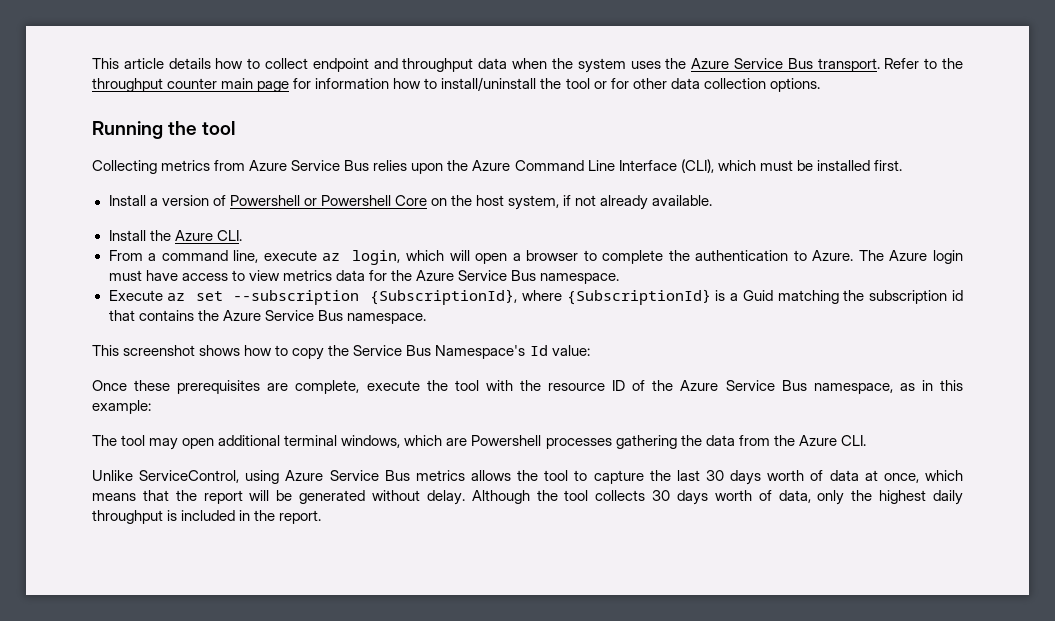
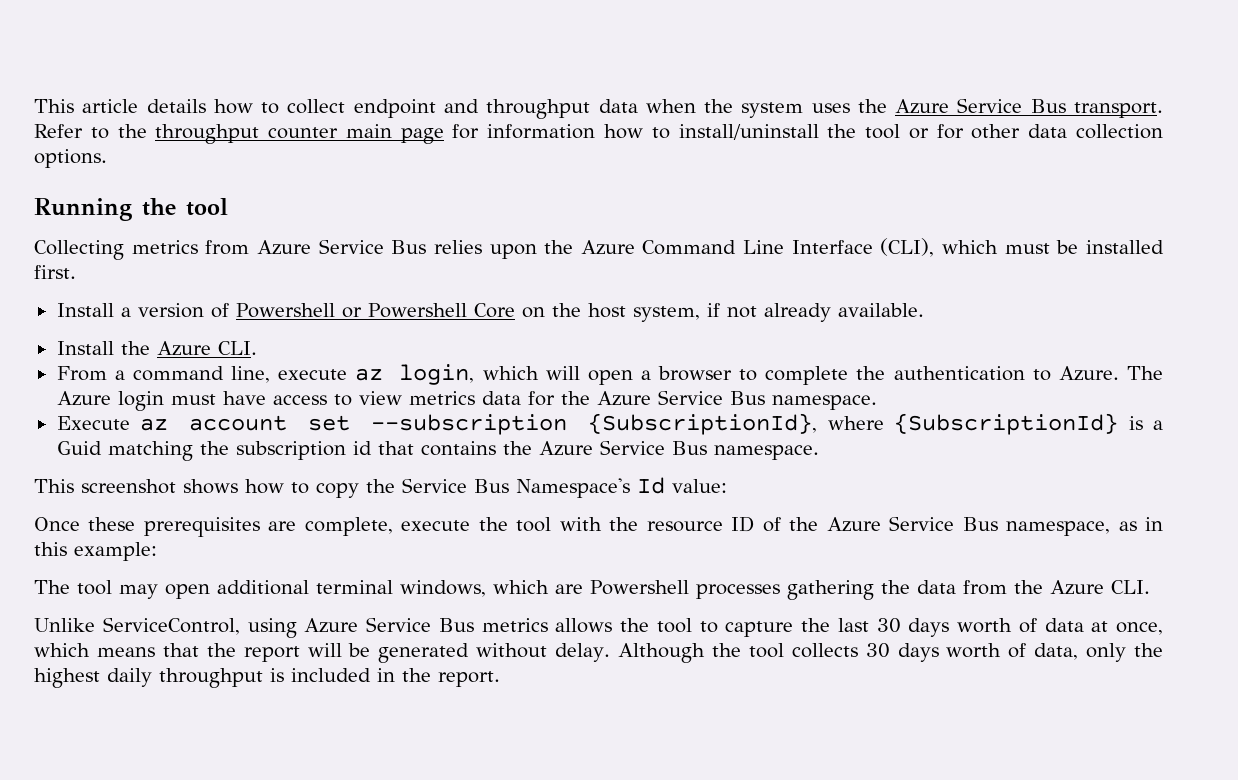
(186, 297) none -> [189,415,288,431] account

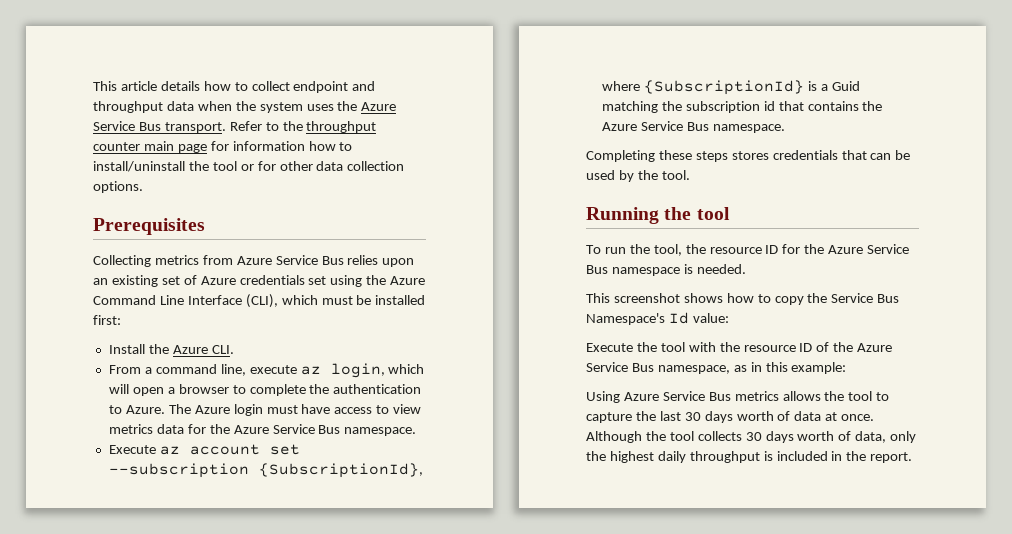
[34,198,228,221] Running the tool -> [93,218,205,235] Prerequisites
(537, 251) none -> [93,275,363,287] an existing set of Azure credentials set using
[34,265,76,279] [56,303,924,322] first. // Install a version of Powershell or Powershell Core on the host system, if not already available. -> [93,315,121,325] first:
(819, 452) none -> [586,150,911,162] [586,170,690,182] [586,207,730,224] [586,244,910,256] [586,264,746,276] // Completing these steps stores credentials that can be used by the tool. // Running the tool // To run the tool, the resource ID for the Azure Service Bus namespace is needed.
[34,517,471,537] Once these prerequisites are complete, execute -> [586,343,633,352] Execute
[34,580,1150,600] [34,617,297,638] The tool may open additional terminal windows, which are Powershell processes gathering the data from the Azure CLI. // Unlike ServiceControl, using -> [586,391,620,403] Using
[1116,622,1163,635] [34,643,611,663] once, which means that the report will be generated without delay. -> [841,414,875,421] once.

